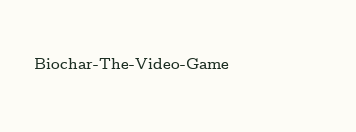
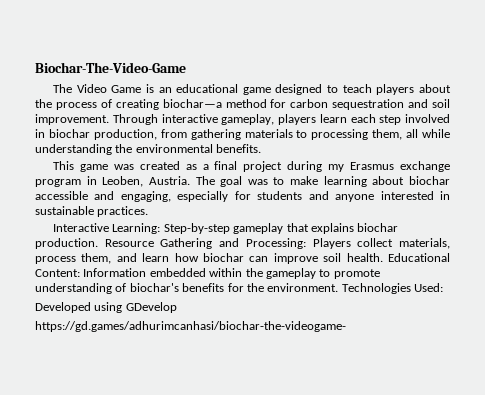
(229, 63) none -> [53,84,451,95] [35,99,450,110] [35,114,450,125] [35,129,450,140] [35,144,262,155] [53,161,451,172] [35,176,450,187] [35,191,451,202] [35,206,149,217] [53,223,399,234] [35,238,451,249] [35,253,450,264] [35,268,380,279] [35,283,443,294] [35,302,177,313] [35,321,346,332] // The Video Game is an educational game designed to teach players about the process of creating biochar—a method for carbon sequestration and soil improvement. Through interactive gameplay, players learn each step involved in biochar production, from gathering materials to processing them, all while understanding the environmental benefits. // This game was created as a final project during my Erasmus exchange program in Leoben, Austria. The goal was to make learning about biochar accessible and engaging, especially for students and anyone interested in sustainable practices. // Interactive Learning: Step-by-step gameplay that explains biochar production. Resource Gathering and Processing: Players collect materials, process them, and learn how biochar can improve soil health. Educational Content: Information embedded within the gameplay to promote understanding of biochar's benefits for the environment. Technologies Used: // Developed using GDevelop // https://gd.games/adhurimcanhasi/biochar-the-videogame-

